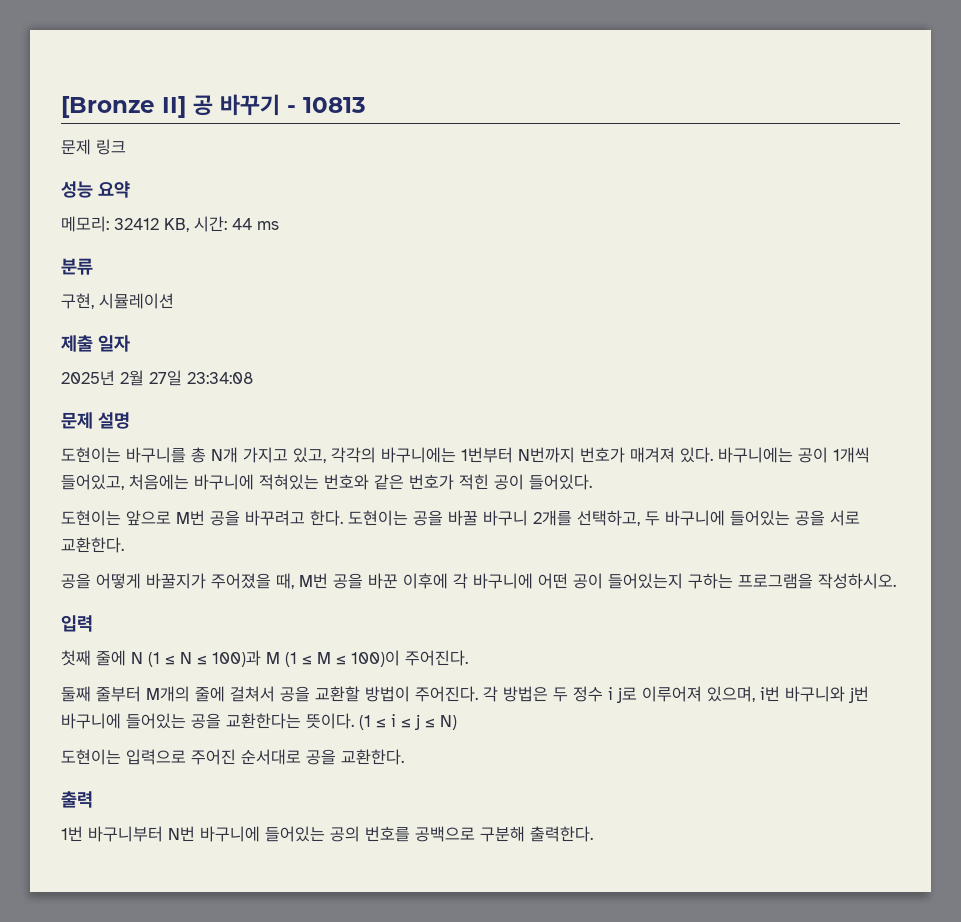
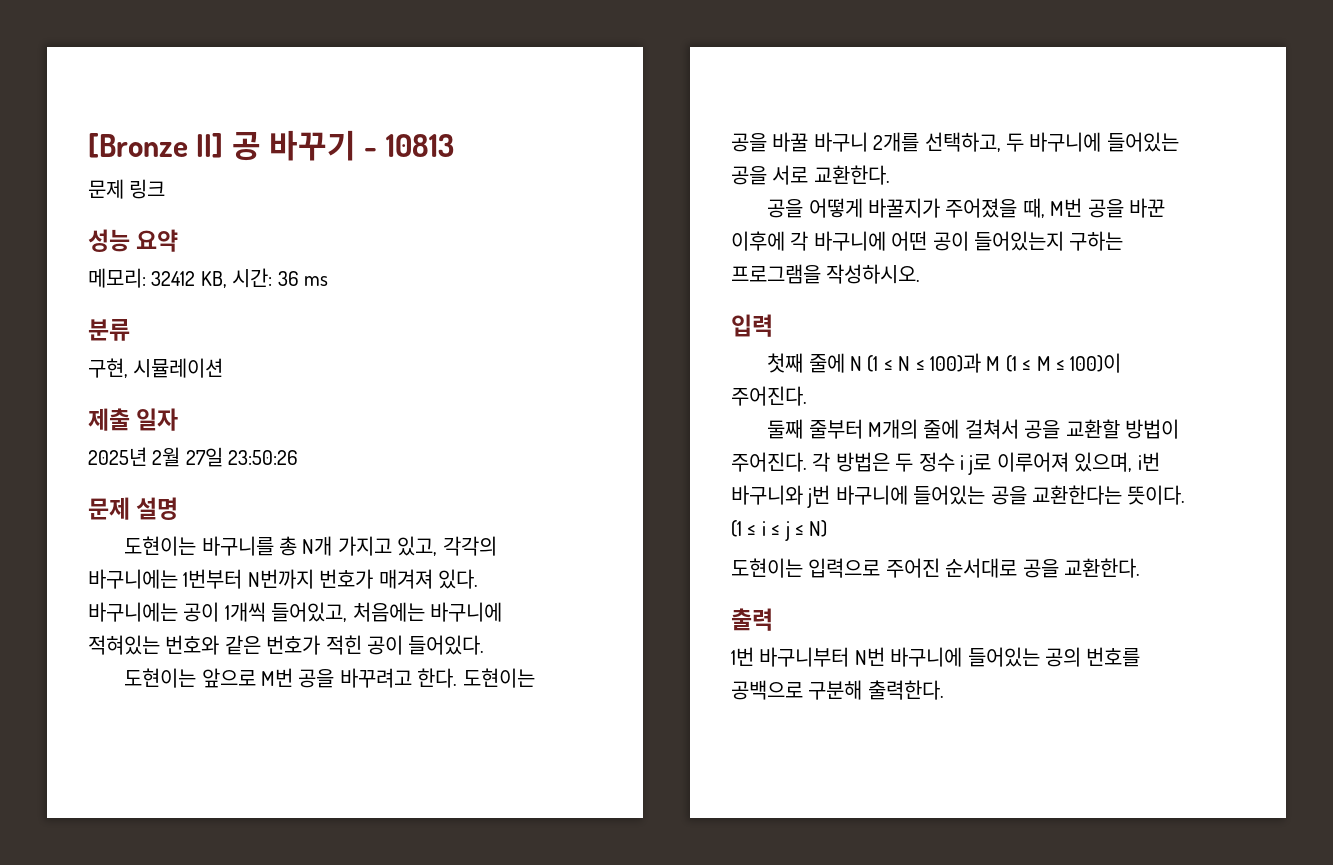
[232,218,252,230] 44 -> [277,271,299,286] 36
[187,372,253,384] 23:34:08 -> [228,450,299,465] 23:50:26

